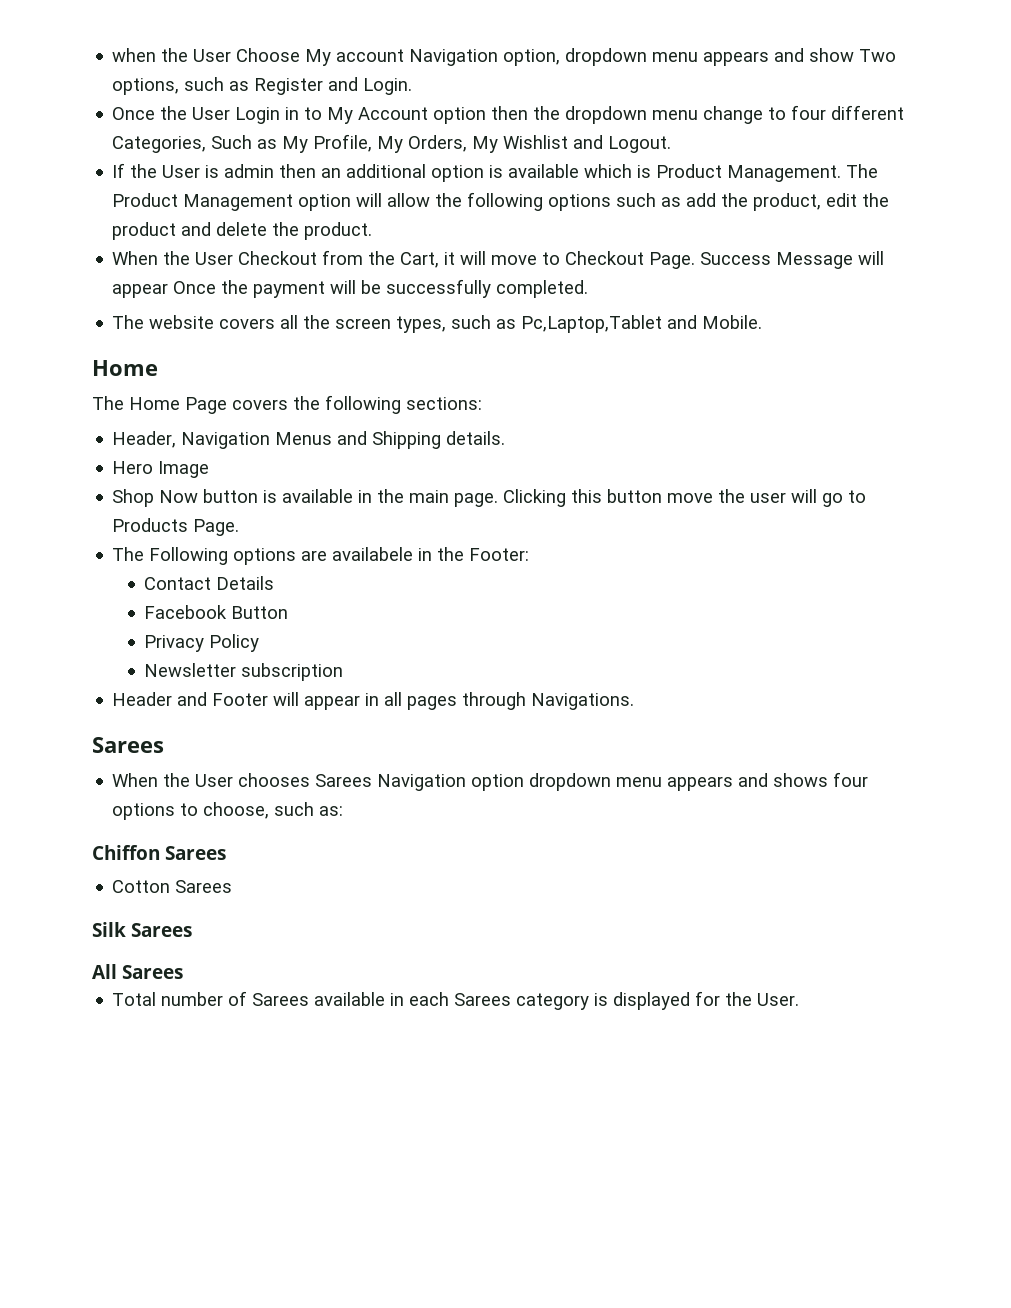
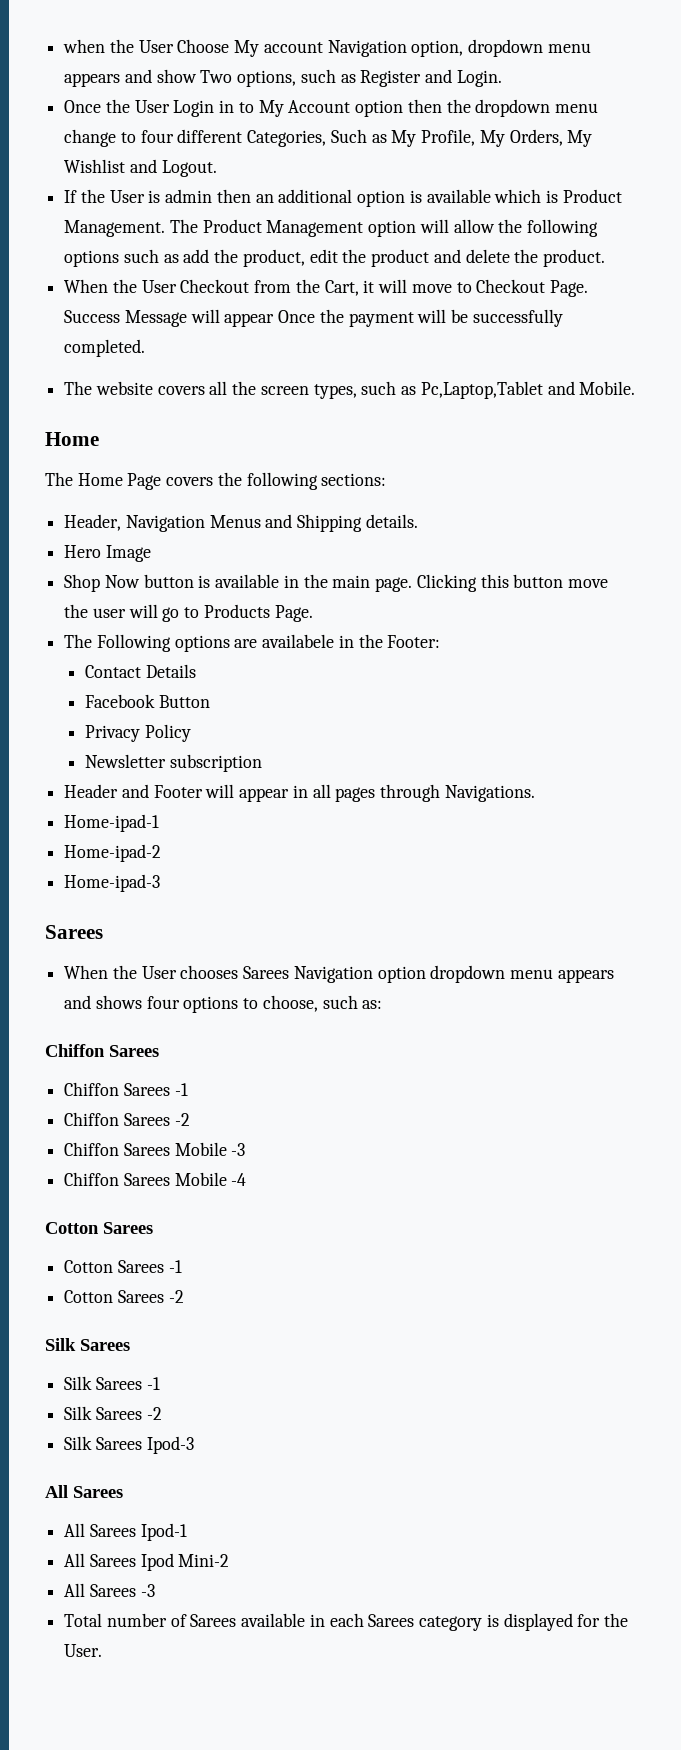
(635, 701) none -> [64,814,160,832] [64,844,162,862] [64,874,161,892] // Home-ipad-1 // Home-ipad-2 // Home-ipad-3
[112,880,233,893] [92,922,192,937] [92,964,183,979] Cotton Sarees // Silk Sarees // All Sarees -> [64,1082,188,1096] [64,1112,190,1126] [64,1142,246,1156] [64,1172,247,1186] [45,1222,153,1234] [64,1260,182,1273] [64,1290,184,1303] [45,1338,130,1351] [64,1376,160,1390] [64,1406,162,1420] [64,1436,194,1454] [45,1485,123,1498] [64,1523,187,1541] [64,1553,230,1571] [64,1583,155,1597] Chiffon Sarees -1 // Chiffon Sarees -2 // Chiffon Sarees Mobile -3 // Chiffon Sarees Mobile -4 // Cotton Sarees // Cotton Sarees -1 // Cotton Sarees -2 // Silk Sarees // Silk Sarees -1 // Silk Sarees -2 // Silk Sarees Ipod-3 // All Sarees // All Sarees Ipod-1 // All Sarees Ipod Mini-2 // All Sarees -3

